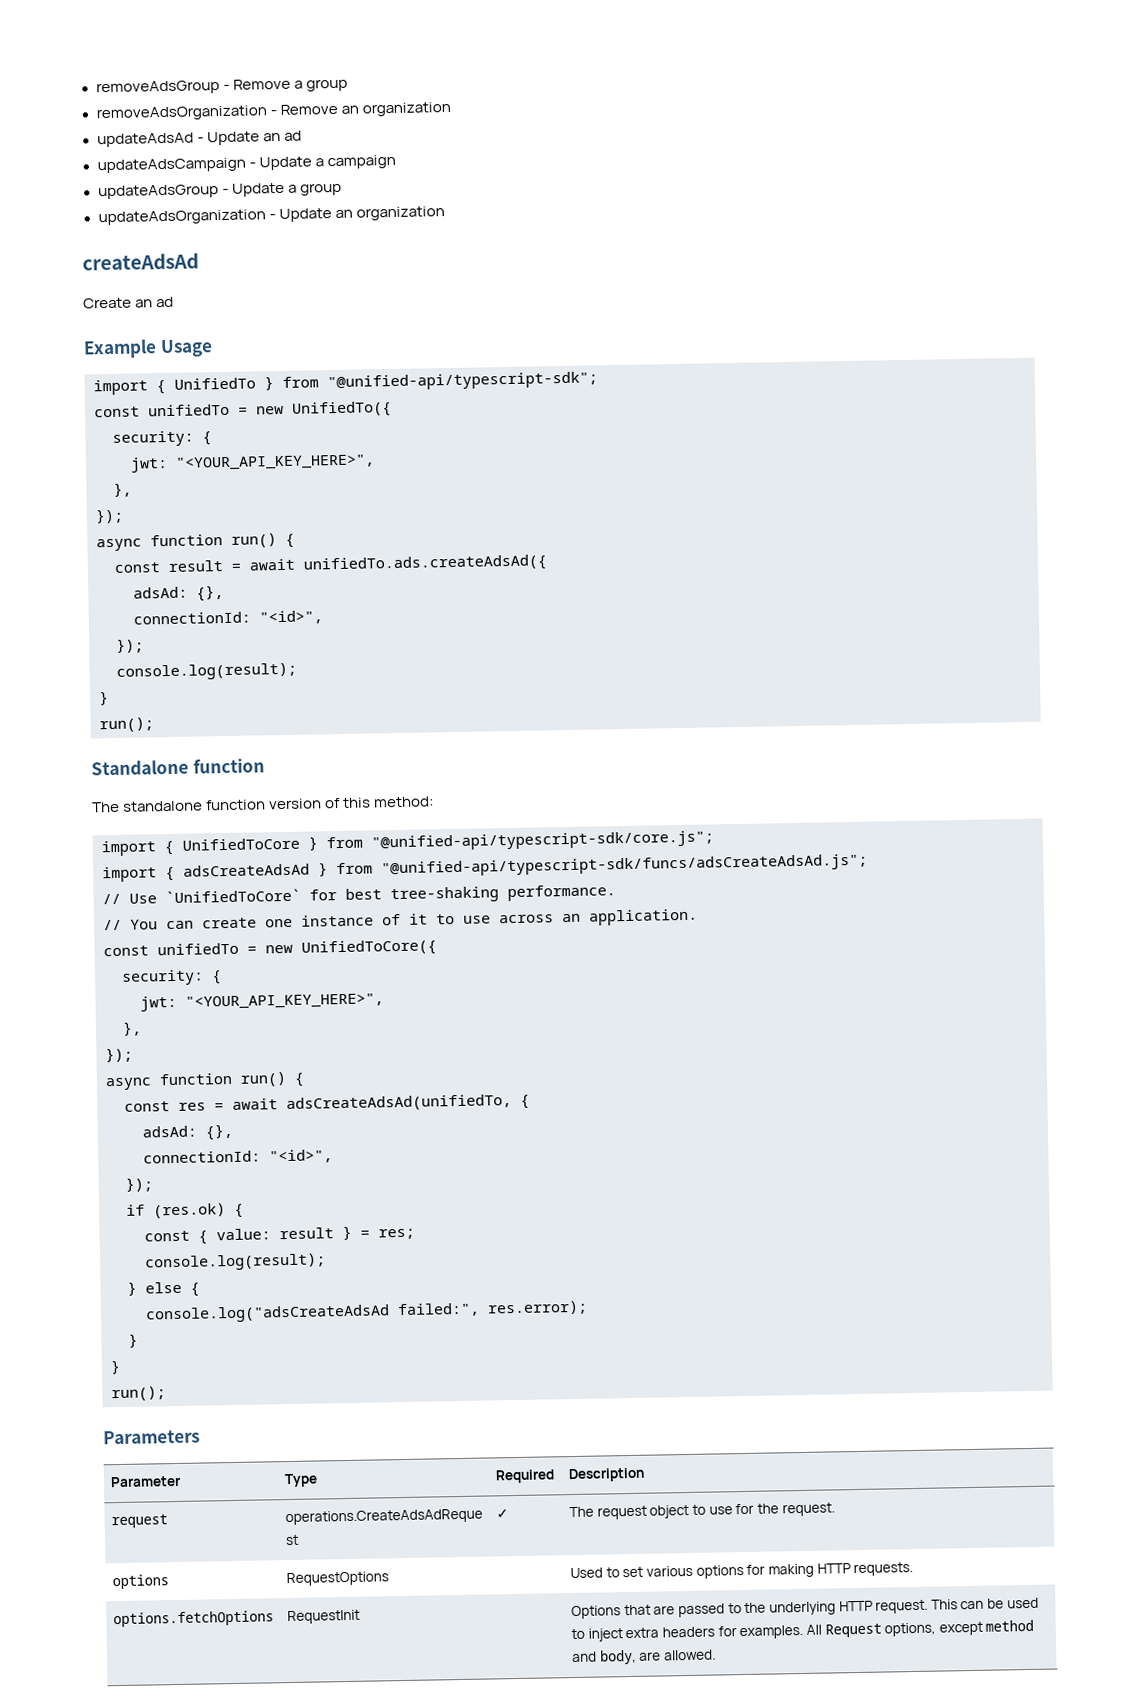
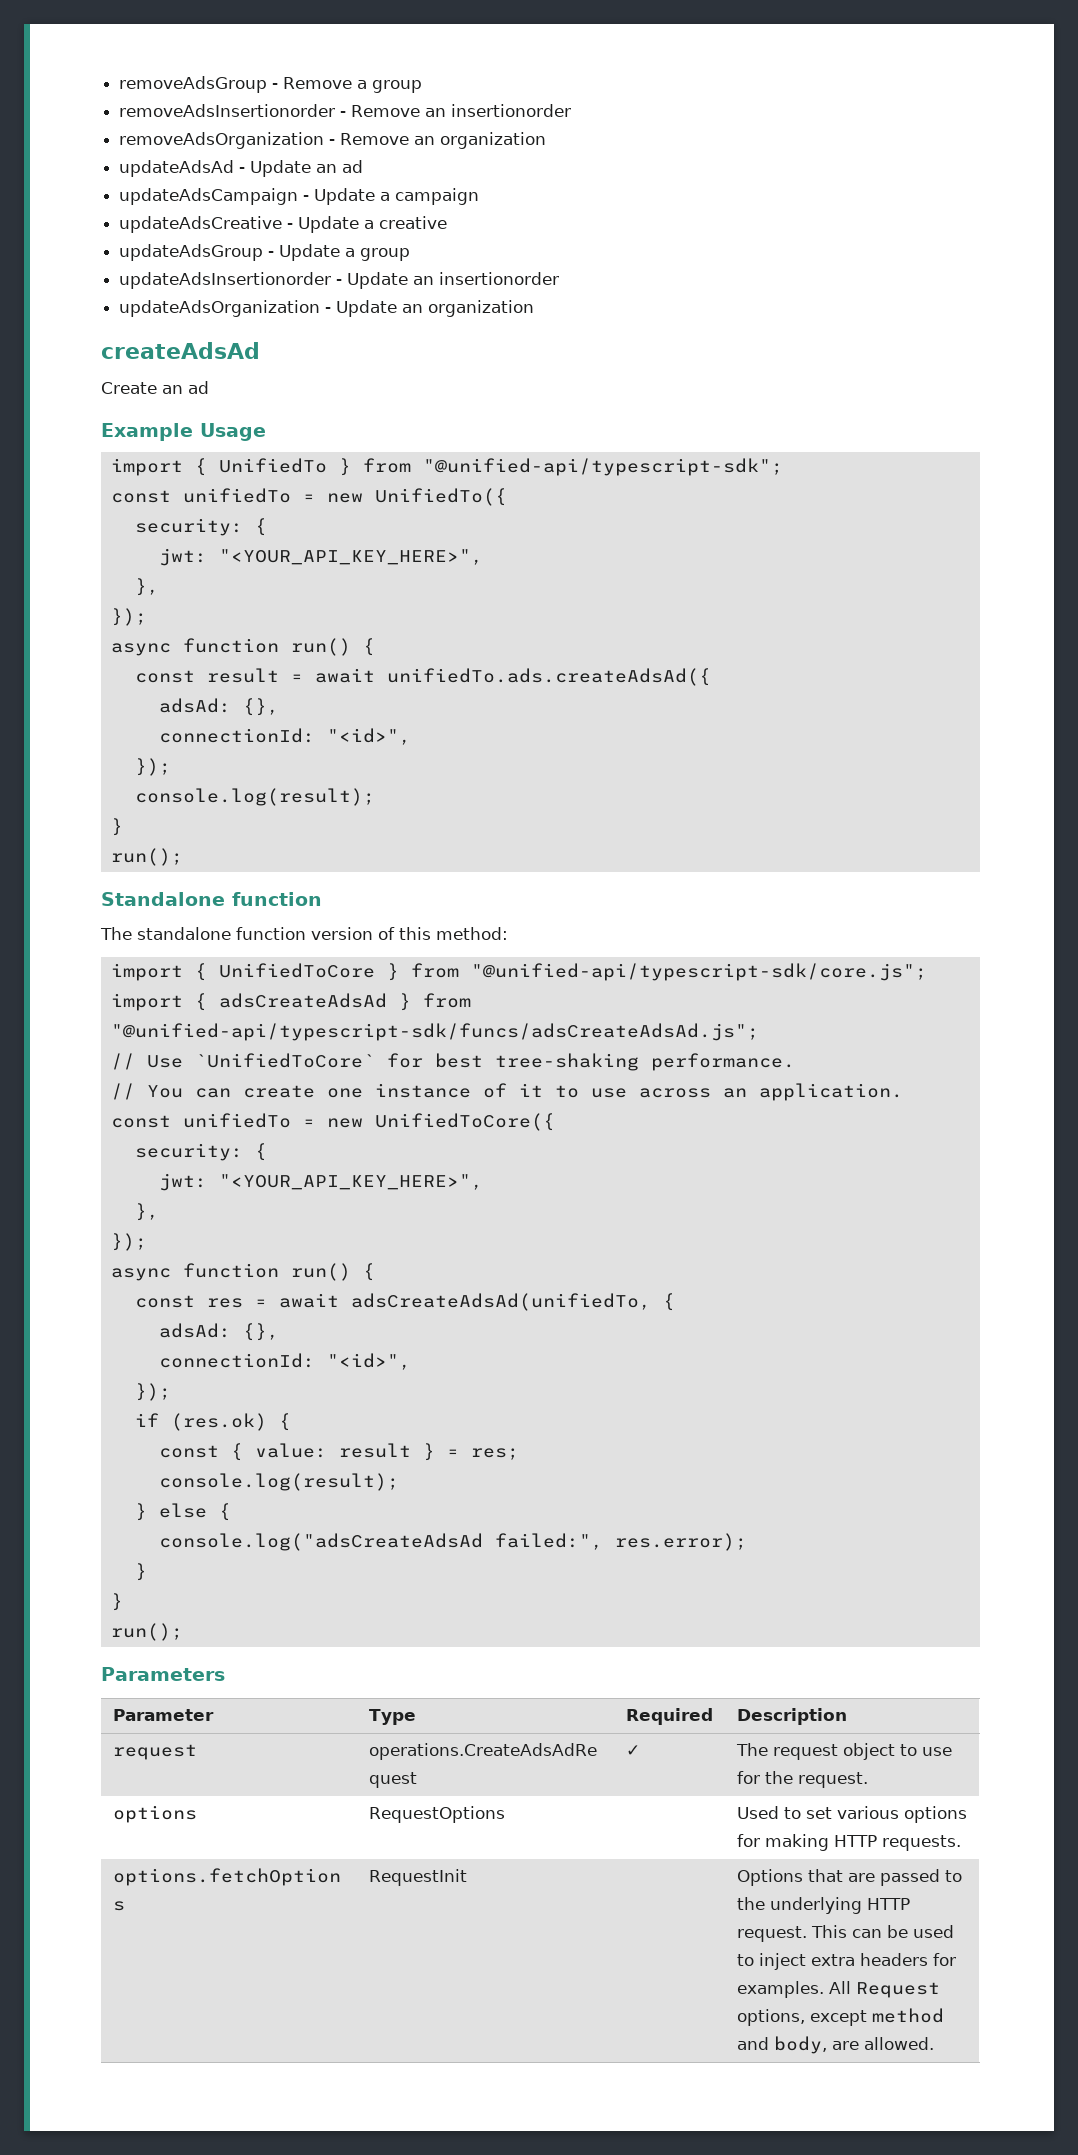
(348, 85) none -> [119,104,572,117] // removeAdsInsertionorder - Remove an insertionorder
(396, 162) none -> [119,216,448,233] // updateAdsCreative - Update a creative
(342, 189) none -> [119,272,560,289] // updateAdsInsertionorder - Update an insertionorder

